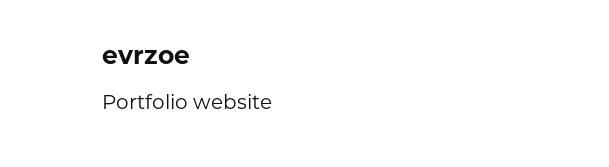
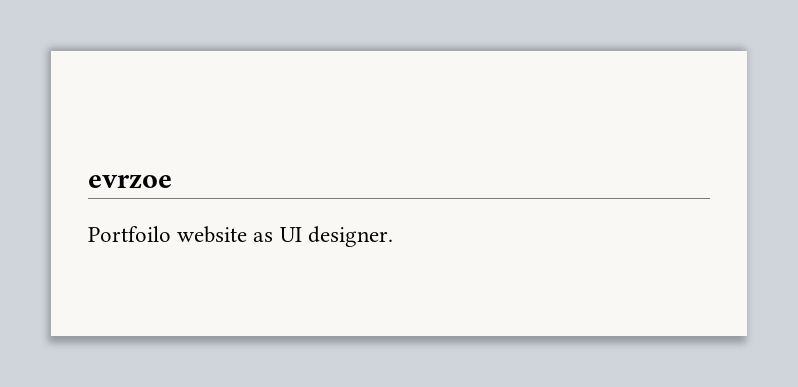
[102,94,273,109] Portfolio website -> [88,226,393,247] Portfoilo website as UI designer.

